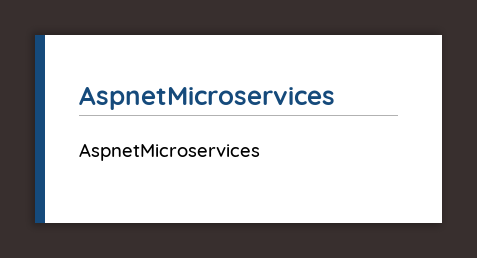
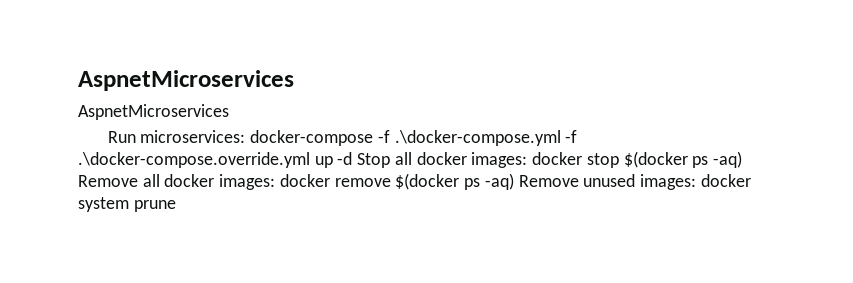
(260, 152) none -> [107,130,578,146] [78,151,742,168] [78,173,751,190] [78,197,176,212] // Run microservices: docker-compose -f .\docker-compose.yml -f .\docker-compose.override.yml up -d Stop all docker images: docker stop $(docker ps -aq) Remove all docker images: docker remove $(docker ps -aq) Remove unused images: docker system prune

